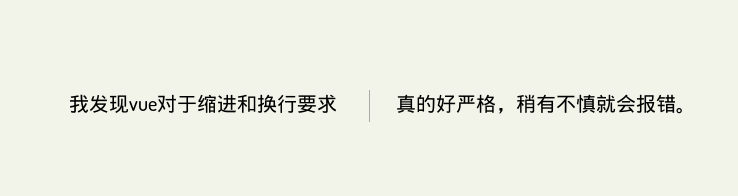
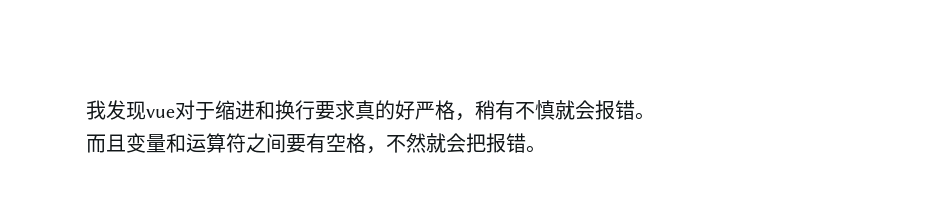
(696, 110) none -> [86,133,546,154] // 而且变量和运算符之间要有空格，不然就会把报错。

